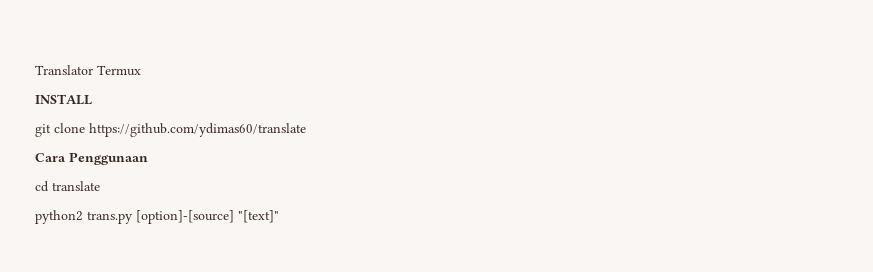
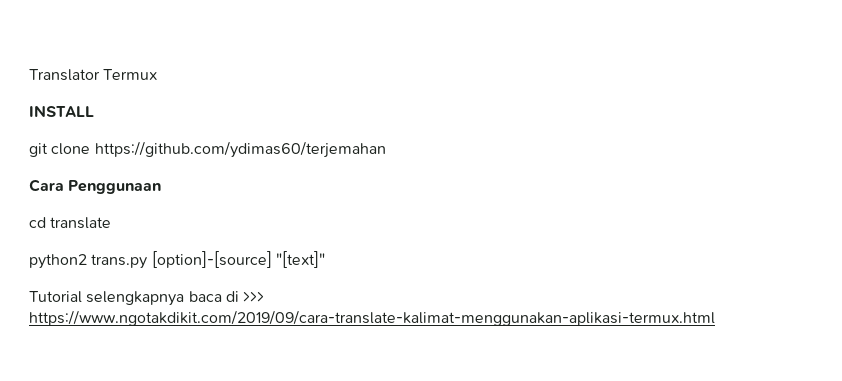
[89,123,306,137] https://github.com/ydimas60/translate -> [94,141,386,158] https://github.com/ydimas60/terjemahan
(279, 216) none -> [29,291,265,306] [29,310,715,326] // Tutorial selengkapnya baca di >>> https://www.ngotakdikit.com/2019/09/cara-translate-kalimat-menggunakan-aplikasi-termux.html

